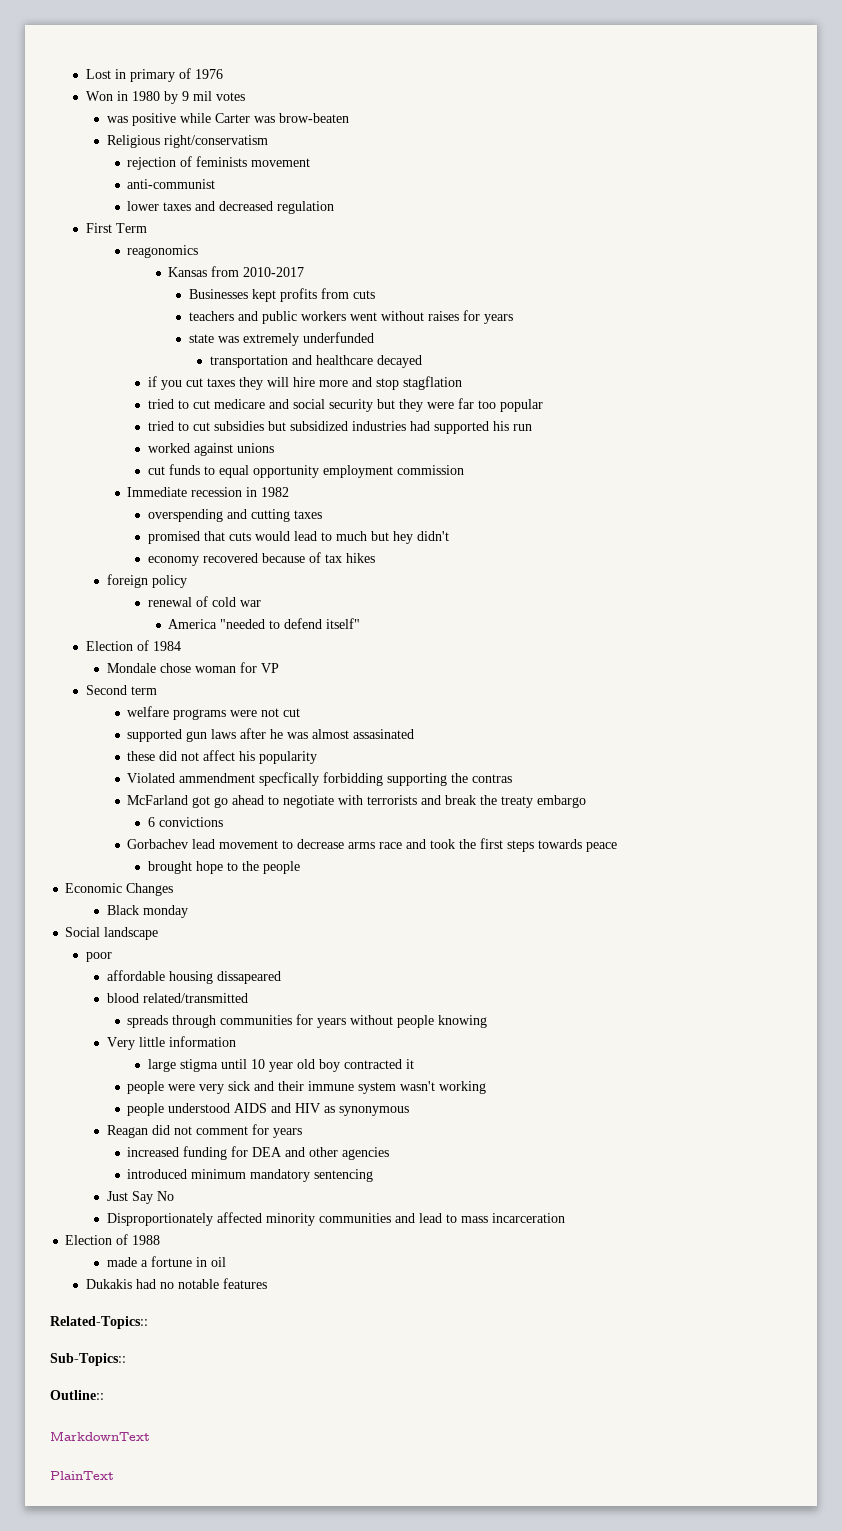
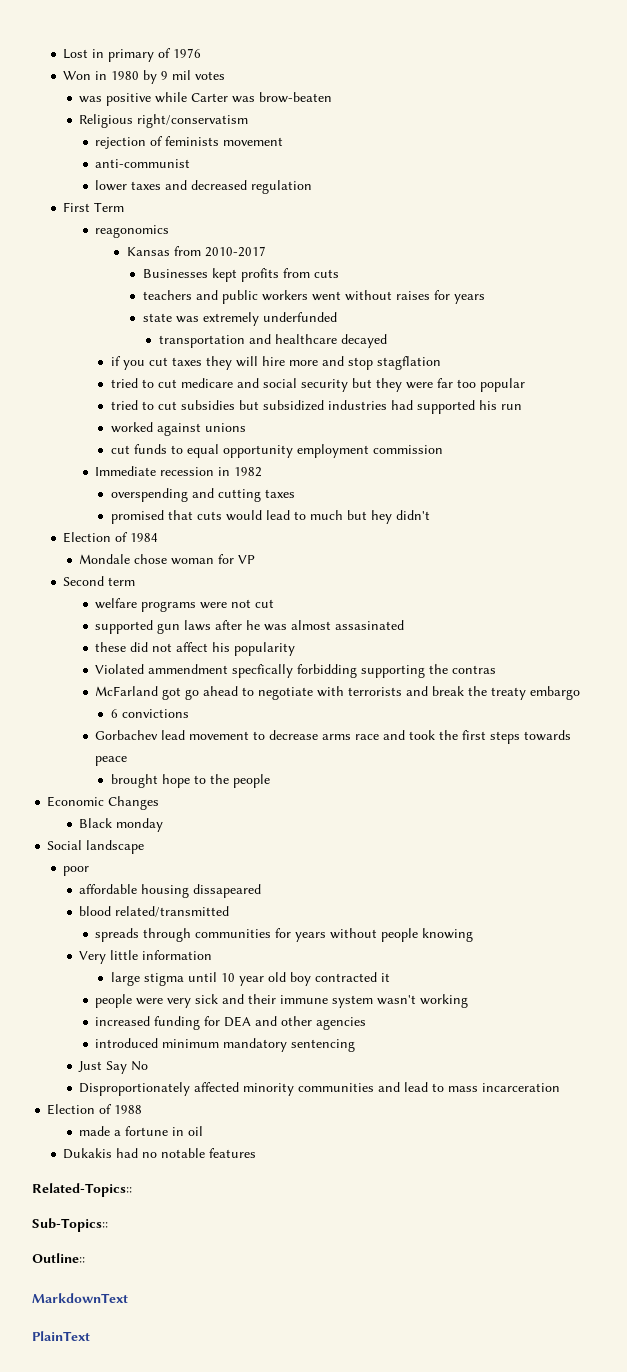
[147,552,375,566] [106,574,187,588] [147,596,261,607] [168,618,361,629] // economy recovered because of tax hikes // foreign policy // renewal of cold war // America "needed to defend itself" -> (431, 515) none
[127,1103,410,1116] [106,1124,302,1138] // people understood AIDS and HIV as synonymous // Reagan did not comment for years -> (469, 1001) none

